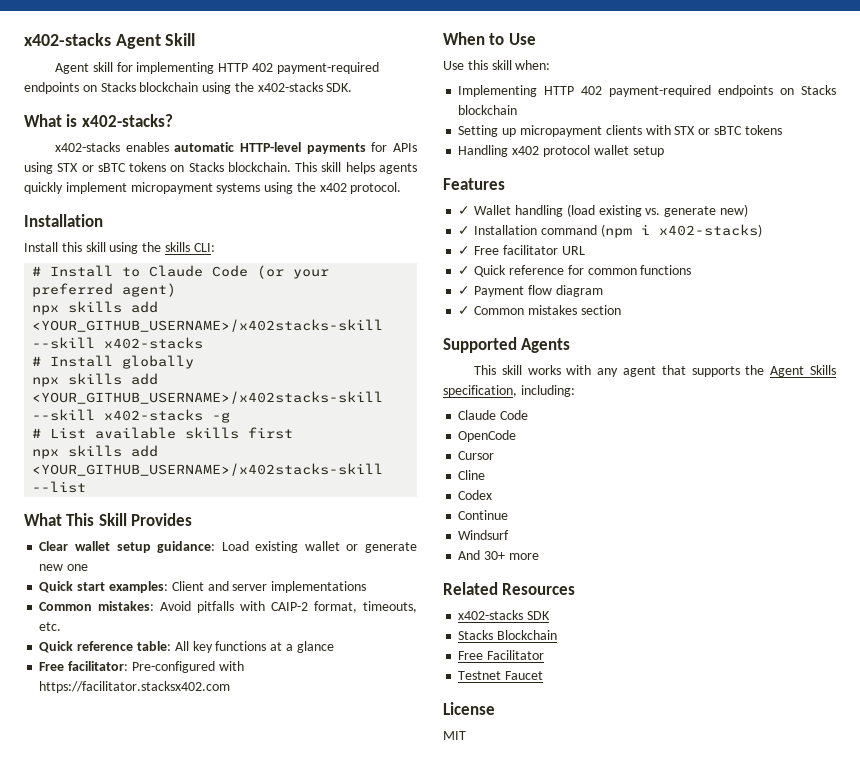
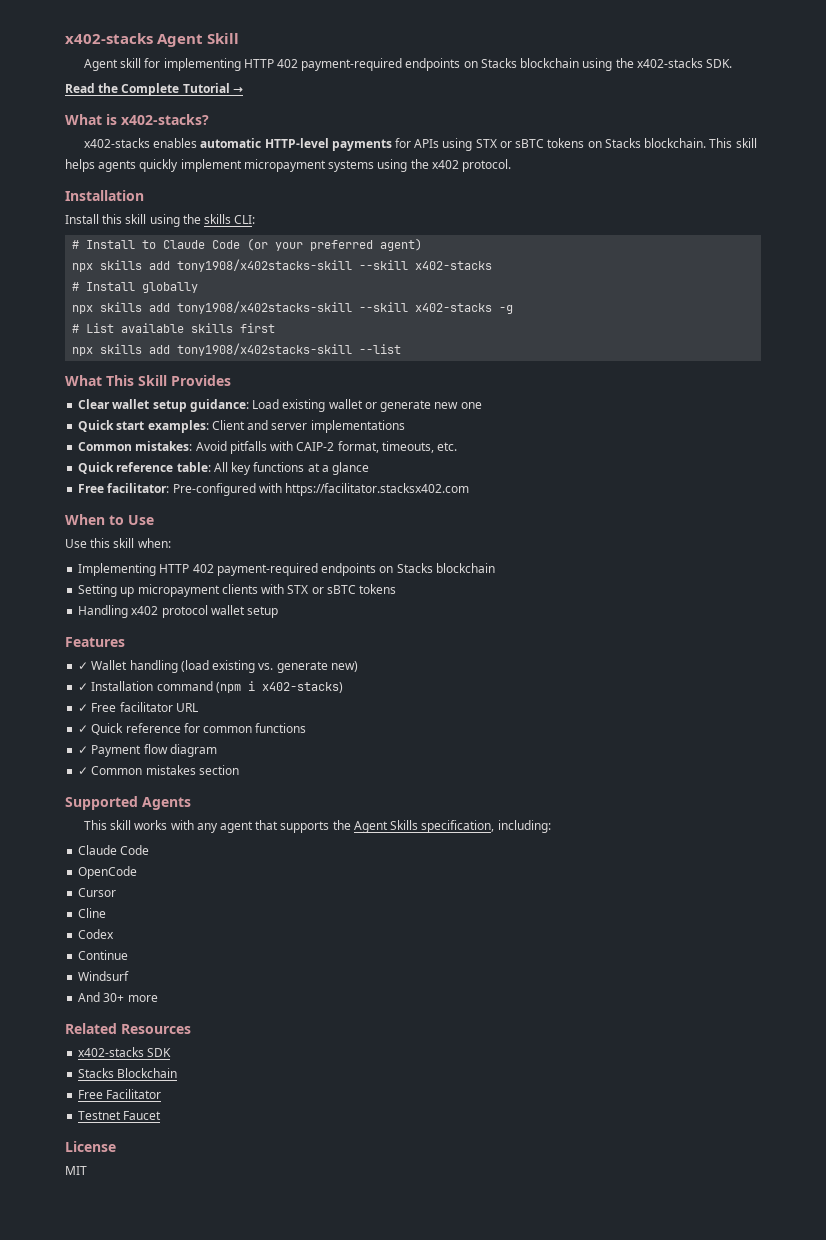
(353, 87) none -> [65,83,243,96] // Read the Complete Tutorial →
[32,319,384,332] <YOUR_GITHUB_USERNAME>/x402stacks-skill -> [177,259,353,272] tony1908/x402stacks-skill
[32,391,384,404] <YOUR_GITHUB_USERNAME>/x402stacks-skill -> [177,301,353,314] tony1908/x402stacks-skill
[32,463,384,476] <YOUR_GITHUB_USERNAME>/x402stacks-skill -> [177,343,353,356] tony1908/x402stacks-skill

